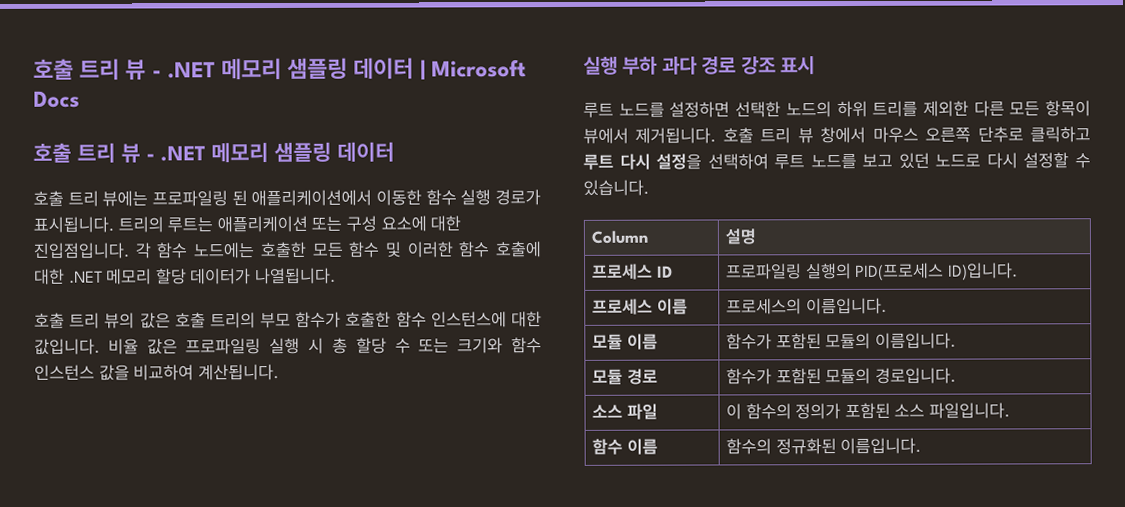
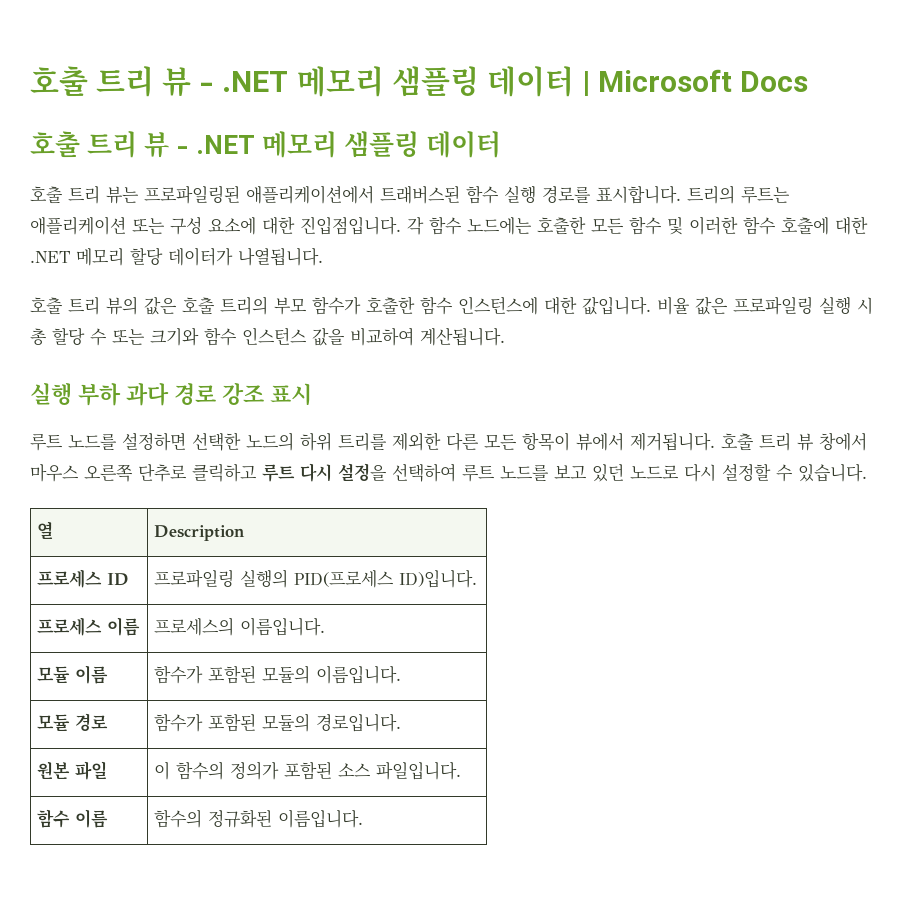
[102,189,541,207] [33,216,114,233] 뷰에는 프로파일링 된 애플리케이션에서 이동한 함수 실행 경로가 표시됩니다. -> [106,185,681,204] 뷰는 프로파일링된 애플리케이션에서 트래버스된 함수 실행 경로를 표시합니다.
[591,230,649,244] [725,228,757,245] Column | 설명 -> [37,521,54,539] [154,525,246,541] 열 | Description
[592,404,624,418] 소스 -> [37,761,71,779] 원본

